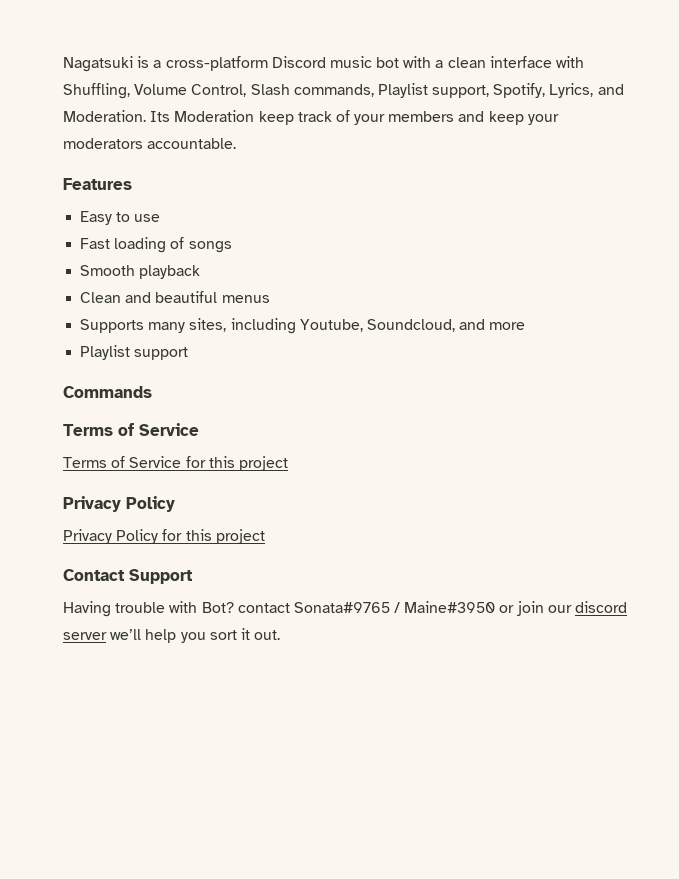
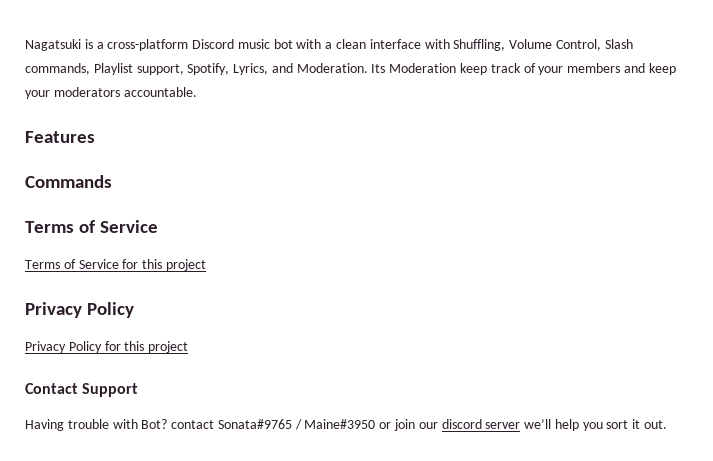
[80,211,161,225] [80,237,232,253] [80,265,201,279] [80,291,270,303] [80,318,526,334] [80,345,189,360] // Easy to use // Fast loading of songs // Smooth playback // Clean and beautiful menus // Supports many sites, including Youtube, Soundcloud, and more // Playlist support -> (95, 137) none

